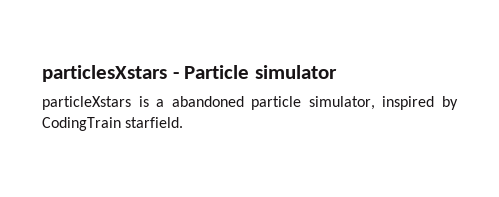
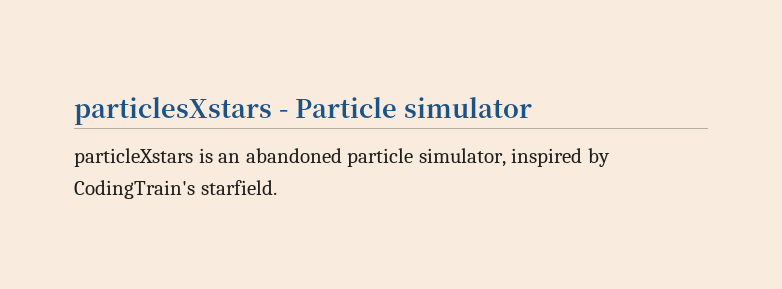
[156,99,165,107] a -> [218,153,241,163] an
[42,117,121,131] CodingTrain -> [74,180,195,199] CodingTrain's

